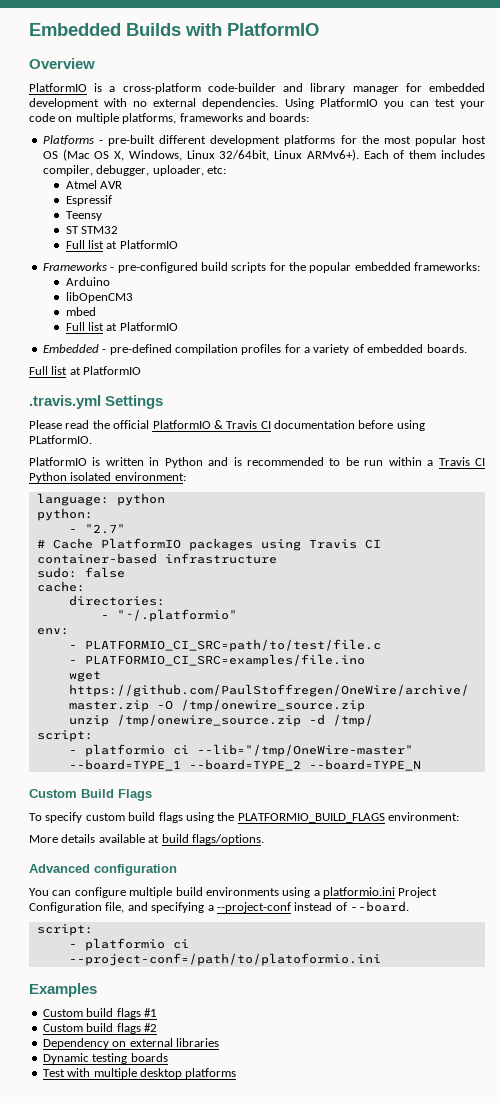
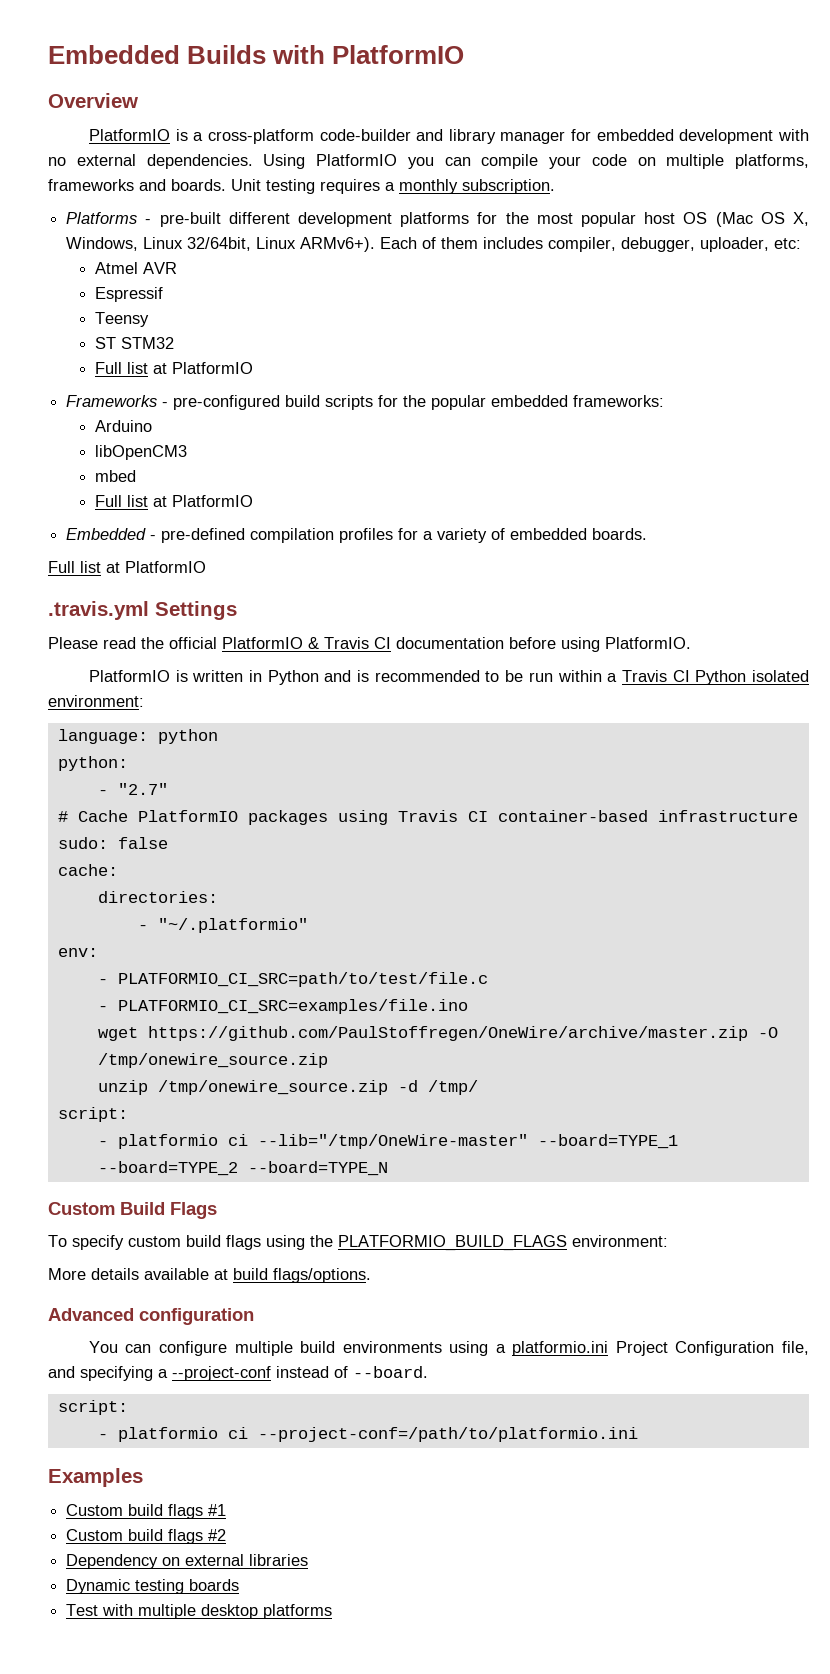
[434,99,455,107] test -> [481,154,539,169] compile
[269,113,310,122] boards: -> [171,179,555,194] boards. Unit testing requires a monthly subscription.
[29,435,92,444] PLatformIO. -> [605,637,691,649] PlatformIO.
[68,953,381,966] --project-conf=/path/to/platoformio.ini -> [257,1427,638,1442] --project-conf=/path/to/platformio.ini

